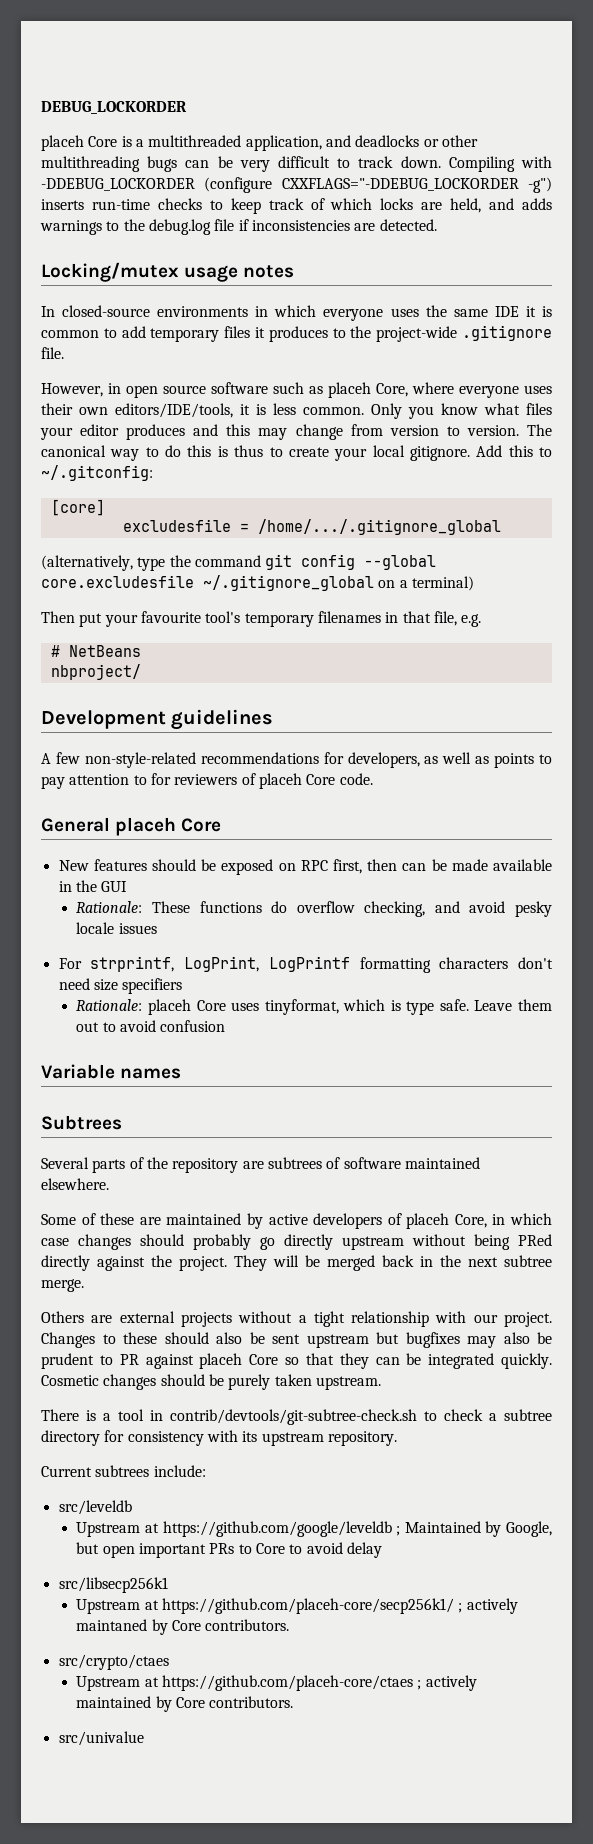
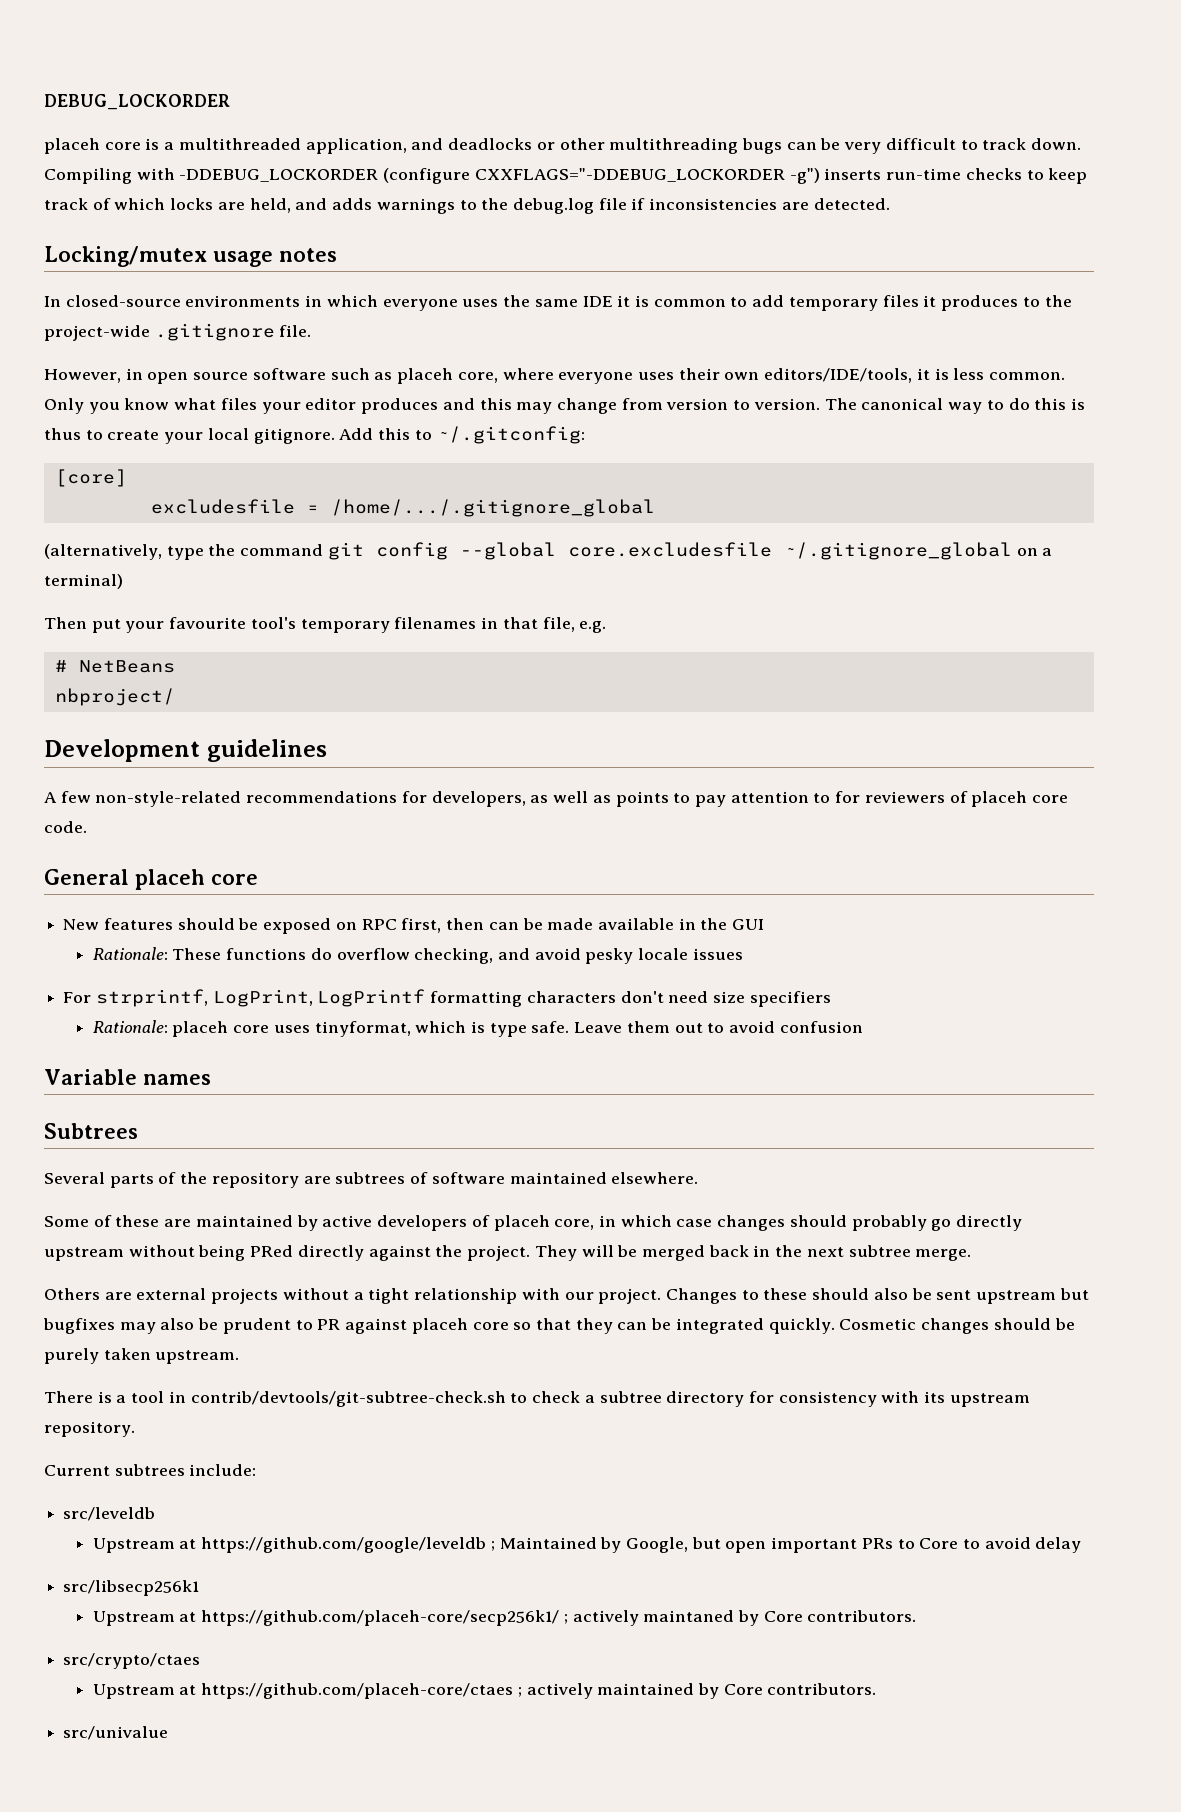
[88,136,118,147] Core -> [104,142,141,150] core
[376,383,408,397] Core, -> [457,372,498,383] core,
[306,774,336,785] Core -> [1032,795,1069,803] core
[181,818,222,832] Core -> [211,874,258,885] core
[196,1000,226,1011] Core -> [233,1025,270,1033] core
[454,1214,487,1228] Core, -> [554,1219,595,1230] core,
[249,1354,279,1365] Core -> [472,1322,509,1330] core

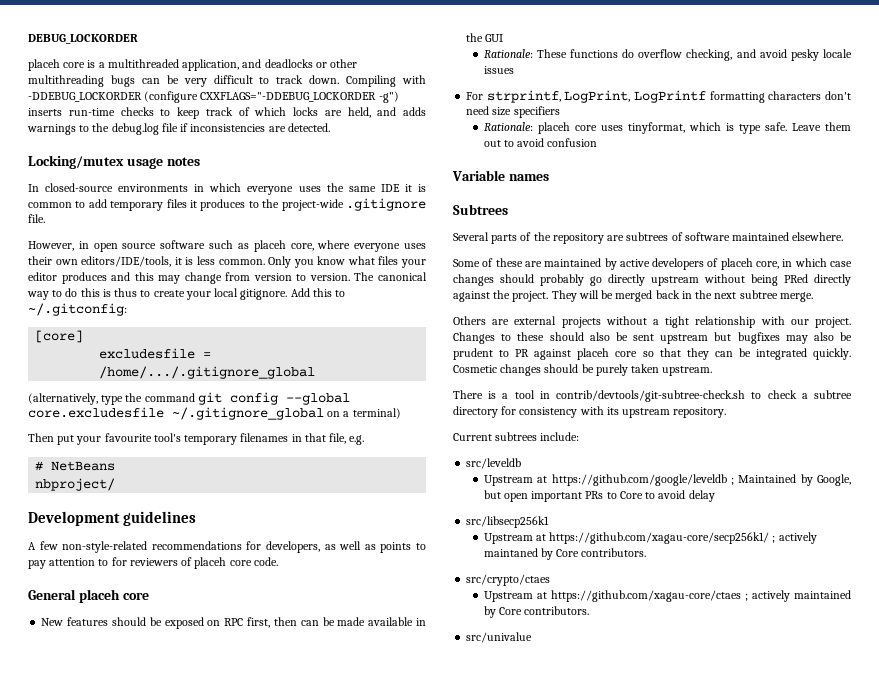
[201,1610,560,1626] https://github.com/placeh-core/secp256k1/ -> [549,532,770,544] https://github.com/xagau-core/secp256k1/
[201,1683,514,1699] https://github.com/placeh-core/ctaes -> [550,590,741,602] https://github.com/xagau-core/ctaes

